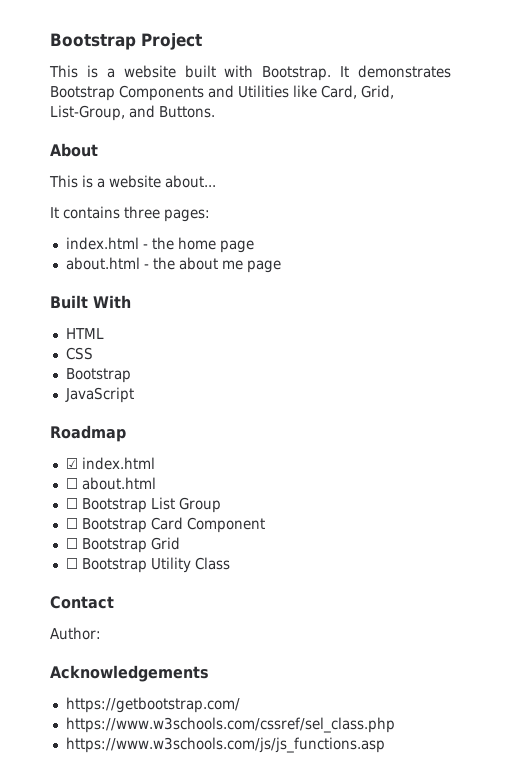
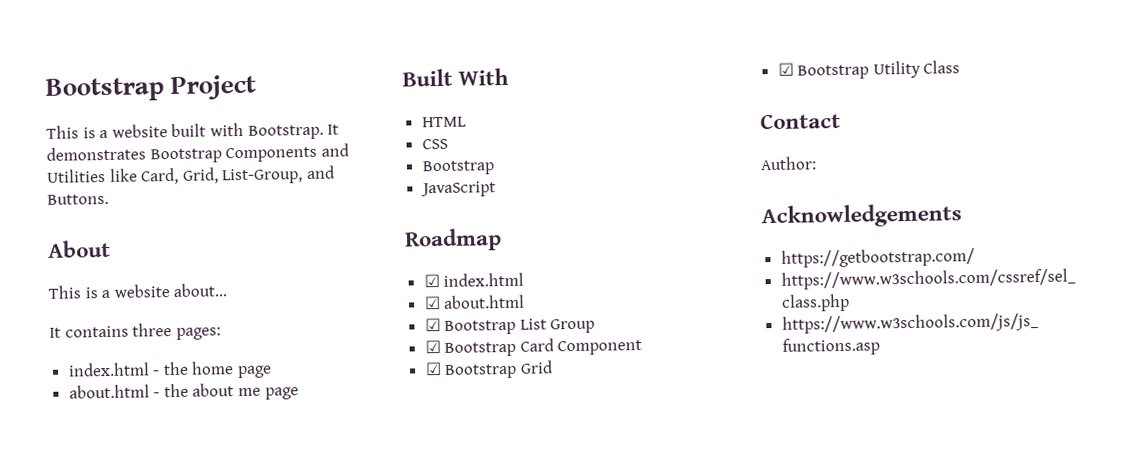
[65,478,78,489] ☐ -> [423,296,441,310] ☑
[65,498,78,509] ☐ -> [424,318,441,332] ☑
[65,518,78,529] ☐ -> [424,339,441,354] ☑
[65,538,78,549] ☐ -> [424,361,442,376] ☑
[65,558,78,569] ☐ -> [777,62,794,76] ☑

